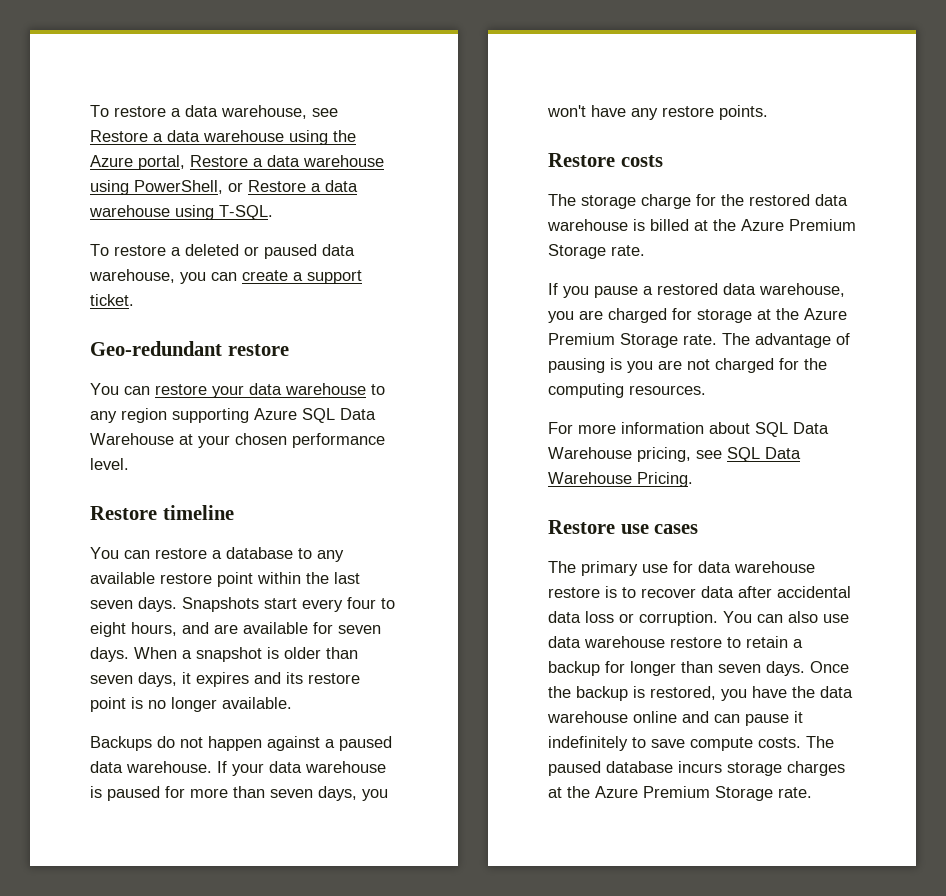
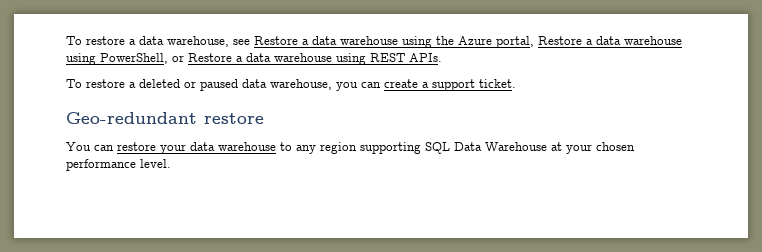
[219,205,273,220] T-SQL. -> [370,53,442,62] REST APIs.
[254,408,297,420] Azure -> (421, 148) none
[90,505,234,520] [90,547,344,562] [90,572,360,587] [90,597,395,612] [90,622,381,637] [90,647,358,662] [90,672,360,687] [90,697,292,712] [90,736,392,751] [90,761,386,776] [90,786,388,801] [547,105,768,120] [548,153,663,167] [548,194,848,209] [547,219,856,231] [548,244,645,259] [548,283,845,298] [548,308,847,323] [548,333,850,348] [548,358,827,373] [548,383,706,398] [548,422,829,437] [548,447,801,462] [548,472,693,487] [548,520,699,534] [548,561,815,576] [548,586,851,598] [548,611,849,626] [548,636,803,648] [548,661,849,676] [548,686,853,701] [547,711,803,726] [548,736,834,751] [548,761,845,776] [548,786,812,801] // Restore timeline // You can restore a database to any available restore point within the last seven days. Snapshots start every four to eight hours, and are available for seven days. When a snapshot is older than seven days, it expires and its restore point is no longer available. // Backups do not happen against a paused data warehouse. If your data warehouse is paused for more than seven days, you won't have any restore points. // Restore costs // The storage charge for the restored data warehouse is billed at the Azure Premium Storage rate. // If you pause a restored data warehouse, you are charged for storage at the Azure Premium Storage rate. The advantage of pausing is you are not charged for the computing resources. // For more information about SQL Data Warehouse pricing, see SQL Data Warehouse Pricing. // Restore use cases // The primary use for data warehouse restore is to recover data after accidental data loss or corruption. You can also use data warehouse restore to retain a backup for longer than seven days. Once the backup is restored, you have the data warehouse online and can pause it indefinitely to save compute costs. The paused database incurs storage charges at the Azure Premium Storage rate. -> (171, 163) none

